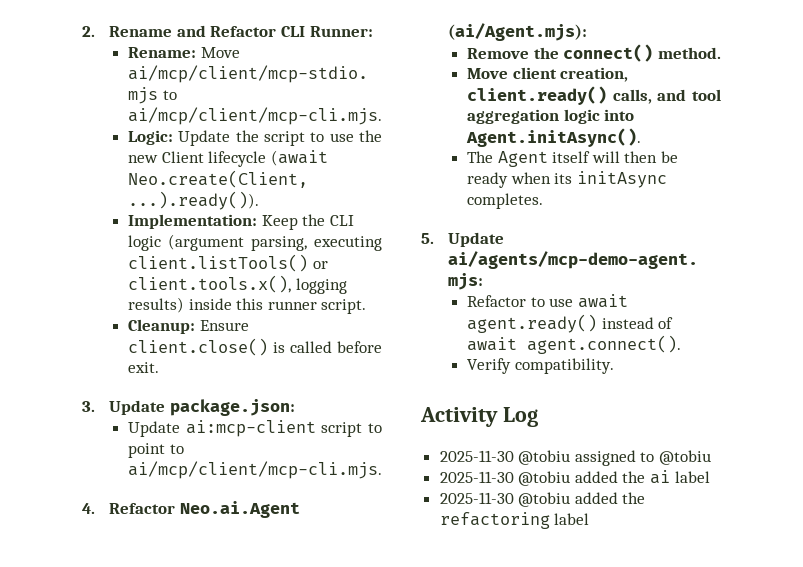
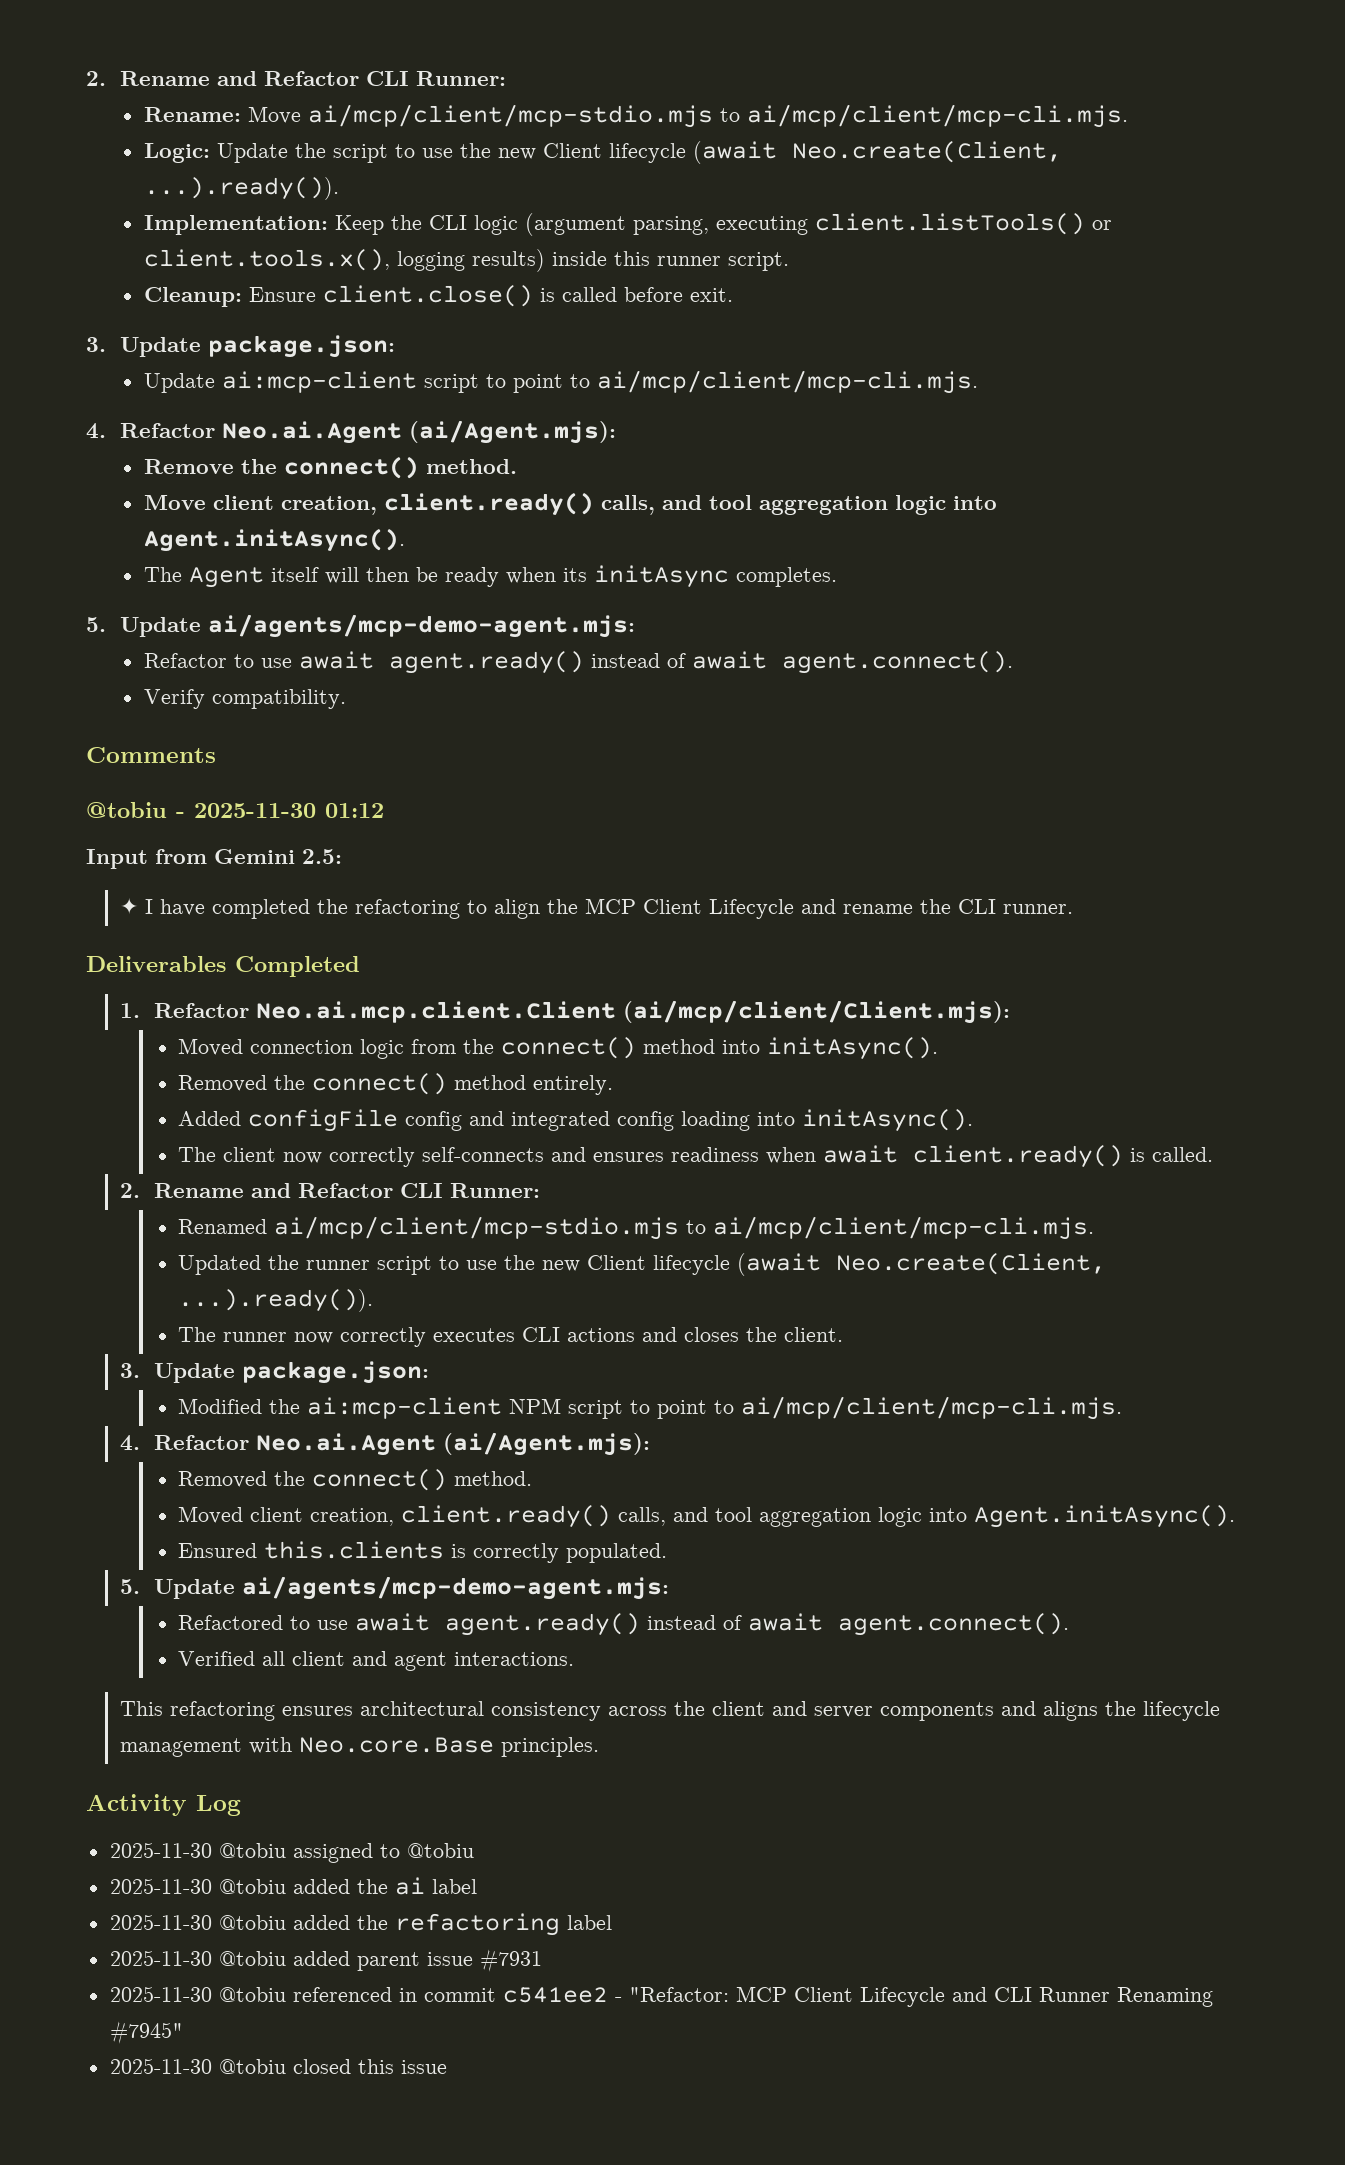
(614, 366) none -> [86,747,216,763] [86,802,384,818] [86,849,342,869] [120,897,1074,919] [86,956,360,977] [120,1000,1011,1024] [177,1037,938,1060] [177,1073,613,1095] [177,1109,973,1132] [177,1145,1213,1168] [120,1183,541,1198] [177,1216,1094,1240] [177,1253,1106,1276] [177,1289,373,1312] [177,1327,843,1347] [120,1361,430,1384] [177,1396,1122,1420] [120,1432,651,1456] [177,1469,532,1491] [177,1505,1235,1528] [177,1541,667,1563] [120,1576,670,1600] [177,1613,1069,1636] [177,1651,574,1671] [120,1701,1221,1721] [120,1737,600,1757] // Comments // @tobiu - 2025-11-30 01:12 // Input from Gemini 2.5: // ✦ I have completed the refactoring to align the MCP Client Lifecycle and rename the CLI runner. // Deliverables Completed // 1. Refactor Neo.ai.mcp.client.Client (ai/mcp/client/Client.mjs): // Moved connection logic from the connect() method into initAsync(). // Removed the connect() method entirely. // Added configFile config and integrated config loading into initAsync(). // The client now correctly self-connects and ensures readiness when await client.ready() is called. // 2. Rename and Refactor CLI Runner: // Renamed ai/mcp/client/mcp-stdio.mjs to ai/mcp/client/mcp-cli.mjs. // Updated the runner script to use the new Client lifecycle (await Neo.create(Client, ...).ready()). // The runner now correctly executes CLI actions and closes the client. // 3. Update package.json: // Modified the ai:mcp-client NPM script to point to ai/mcp/client/mcp-cli.mjs. // 4. Refactor Neo.ai.Agent (ai/Agent.mjs): // Removed the connect() method. // Moved client creation, client.ready() calls, and tool aggregation logic into Agent.initAsync(). // Ensured this.clients is correctly populated. // 5. Update ai/agents/mcp-demo-agent.mjs: // Refactored to use await agent.ready() instead of await agent.connect(). // Verified all client and agent interactions. // This refactoring ensures architectural consistency across the client and server components and aligns the lifecycle management with Neo.core.Base principles.
(590, 519) none -> [109,1949,542,1972] [109,1986,1213,2007] [109,2021,183,2044] [109,2058,447,2074] // 2025-11-30 @tobiu added parent issue #7931 // 2025-11-30 @tobiu referenced in commit c541ee2 - "Refactor: MCP Client Lifecycle and CLI Runner Renaming #7945" // 2025-11-30 @tobiu closed this issue

